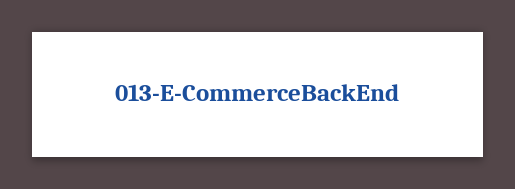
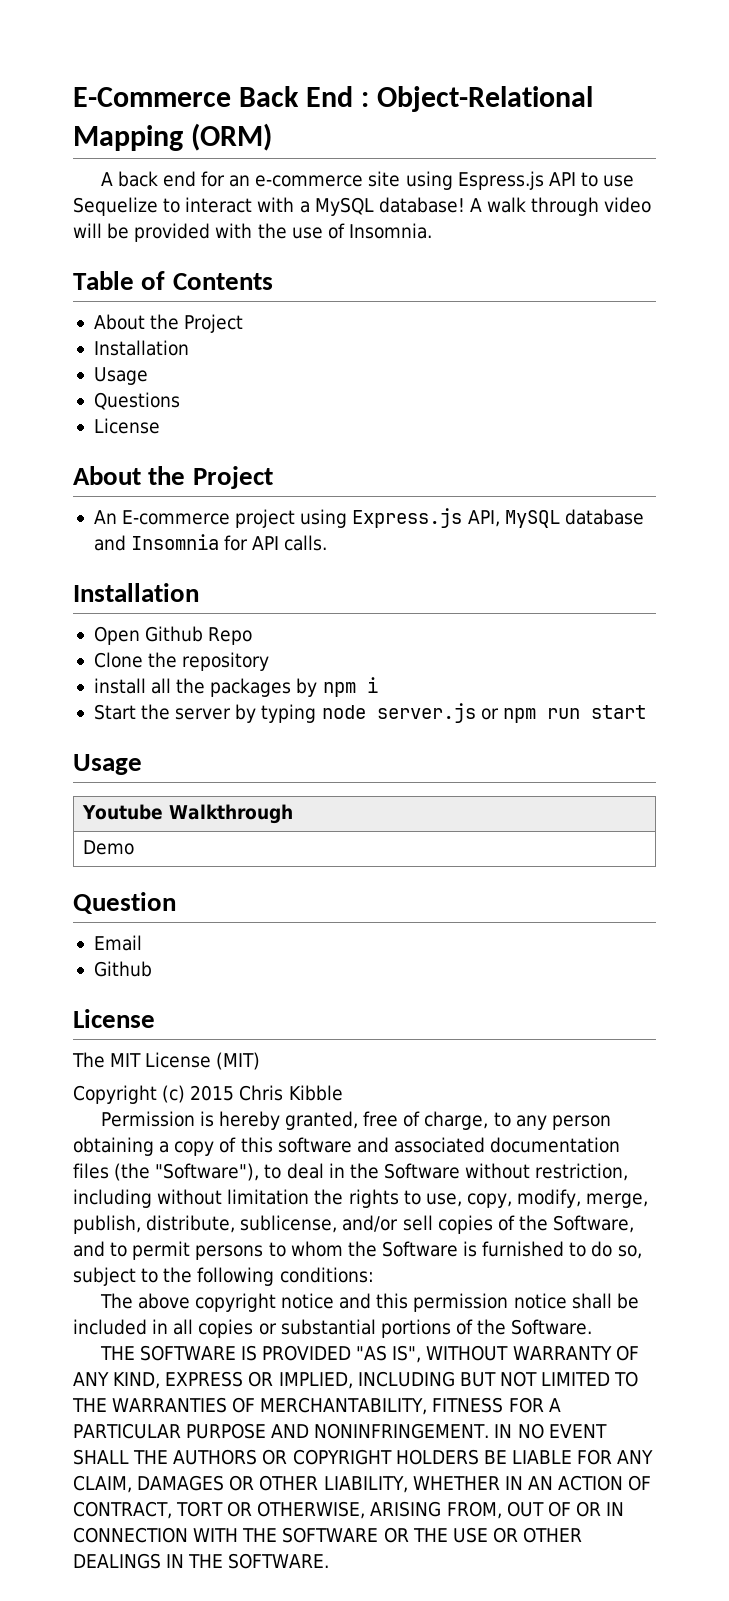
[115,84,399,101] 013-E-CommerceBackEnd -> [73,86,594,112] [73,123,273,151] [100,171,635,190] [73,197,652,216] [73,223,432,242] [73,271,273,290] [93,314,244,333] [93,340,189,356] [93,367,148,385] [93,392,180,410] [93,418,160,434] [73,466,273,489] [93,508,644,528] [93,534,328,551] [73,583,199,602] [93,626,253,645] [93,652,270,671] [93,677,378,697] [93,703,646,723] [73,754,142,775] [82,804,294,824] [83,840,135,855] [73,892,176,914] [93,935,142,951] [93,961,152,977] [73,1009,155,1028] [72,1052,261,1070] [73,1085,343,1104] [100,1111,611,1130] [73,1137,621,1156] [73,1163,629,1181] [73,1189,649,1208] [73,1215,635,1234] [73,1241,642,1260] [73,1267,374,1286] [99,1293,639,1312] [73,1319,593,1338] [99,1345,639,1363] [73,1371,639,1389] [72,1397,561,1415] [73,1423,607,1439] [73,1449,654,1465] [73,1475,652,1493] [73,1501,625,1519] [73,1527,583,1543] [73,1553,330,1569] E-Commerce Back End : Object-Relational Mapping (ORM) // A back end for an e-commerce site using Espress.js API to use Sequelize to interact with a MySQL database! A walk through video will be provided with the use of Insomnia. // Table of Contents // About the Project // Installation // Usage // Questions // License // About the Project // An E-commerce project using Express.js API, MySQL database and Insomnia for API calls. // Installation // Open Github Repo // Clone the repository // install all the packages by npm i // Start the server by typing node server.js or npm run start // Usage // Youtube Walkthrough // Demo // Question // Email // Github // License // The MIT License (MIT) // Copyright (c) 2015 Chris Kibble // Permission is hereby granted, free of charge, to any person obtaining a copy of this software and associated documentation files (the "Software"), to deal in the Software without restriction, including without limitation the rights to use, copy, modify, merge, publish, distribute, sublicense, and/or sell copies of the Software, and to permit persons to whom the Software is furnished to do so, subject to the following conditions: // The above copyright notice and this permission notice shall be included in all copies or substantial portions of the Software. // THE SOFTWARE IS PROVIDED "AS IS", WITHOUT WARRANTY OF ANY KIND, EXPRESS OR IMPLIED, INCLUDING BUT NOT LIMITED TO THE WARRANTIES OF MERCHANTABILITY, FITNESS FOR A PARTICULAR PURPOSE AND NONINFRINGEMENT. IN NO EVENT SHALL THE AUTHORS OR COPYRIGHT HOLDERS BE LIABLE FOR ANY CLAIM, DAMAGES OR OTHER LIABILITY, WHETHER IN AN ACTION OF CONTRACT, TORT OR OTHERWISE, ARISING FROM, OUT OF OR IN CONNECTION WITH THE SOFTWARE OR THE USE OR OTHER DEALINGS IN THE SOFTWARE.

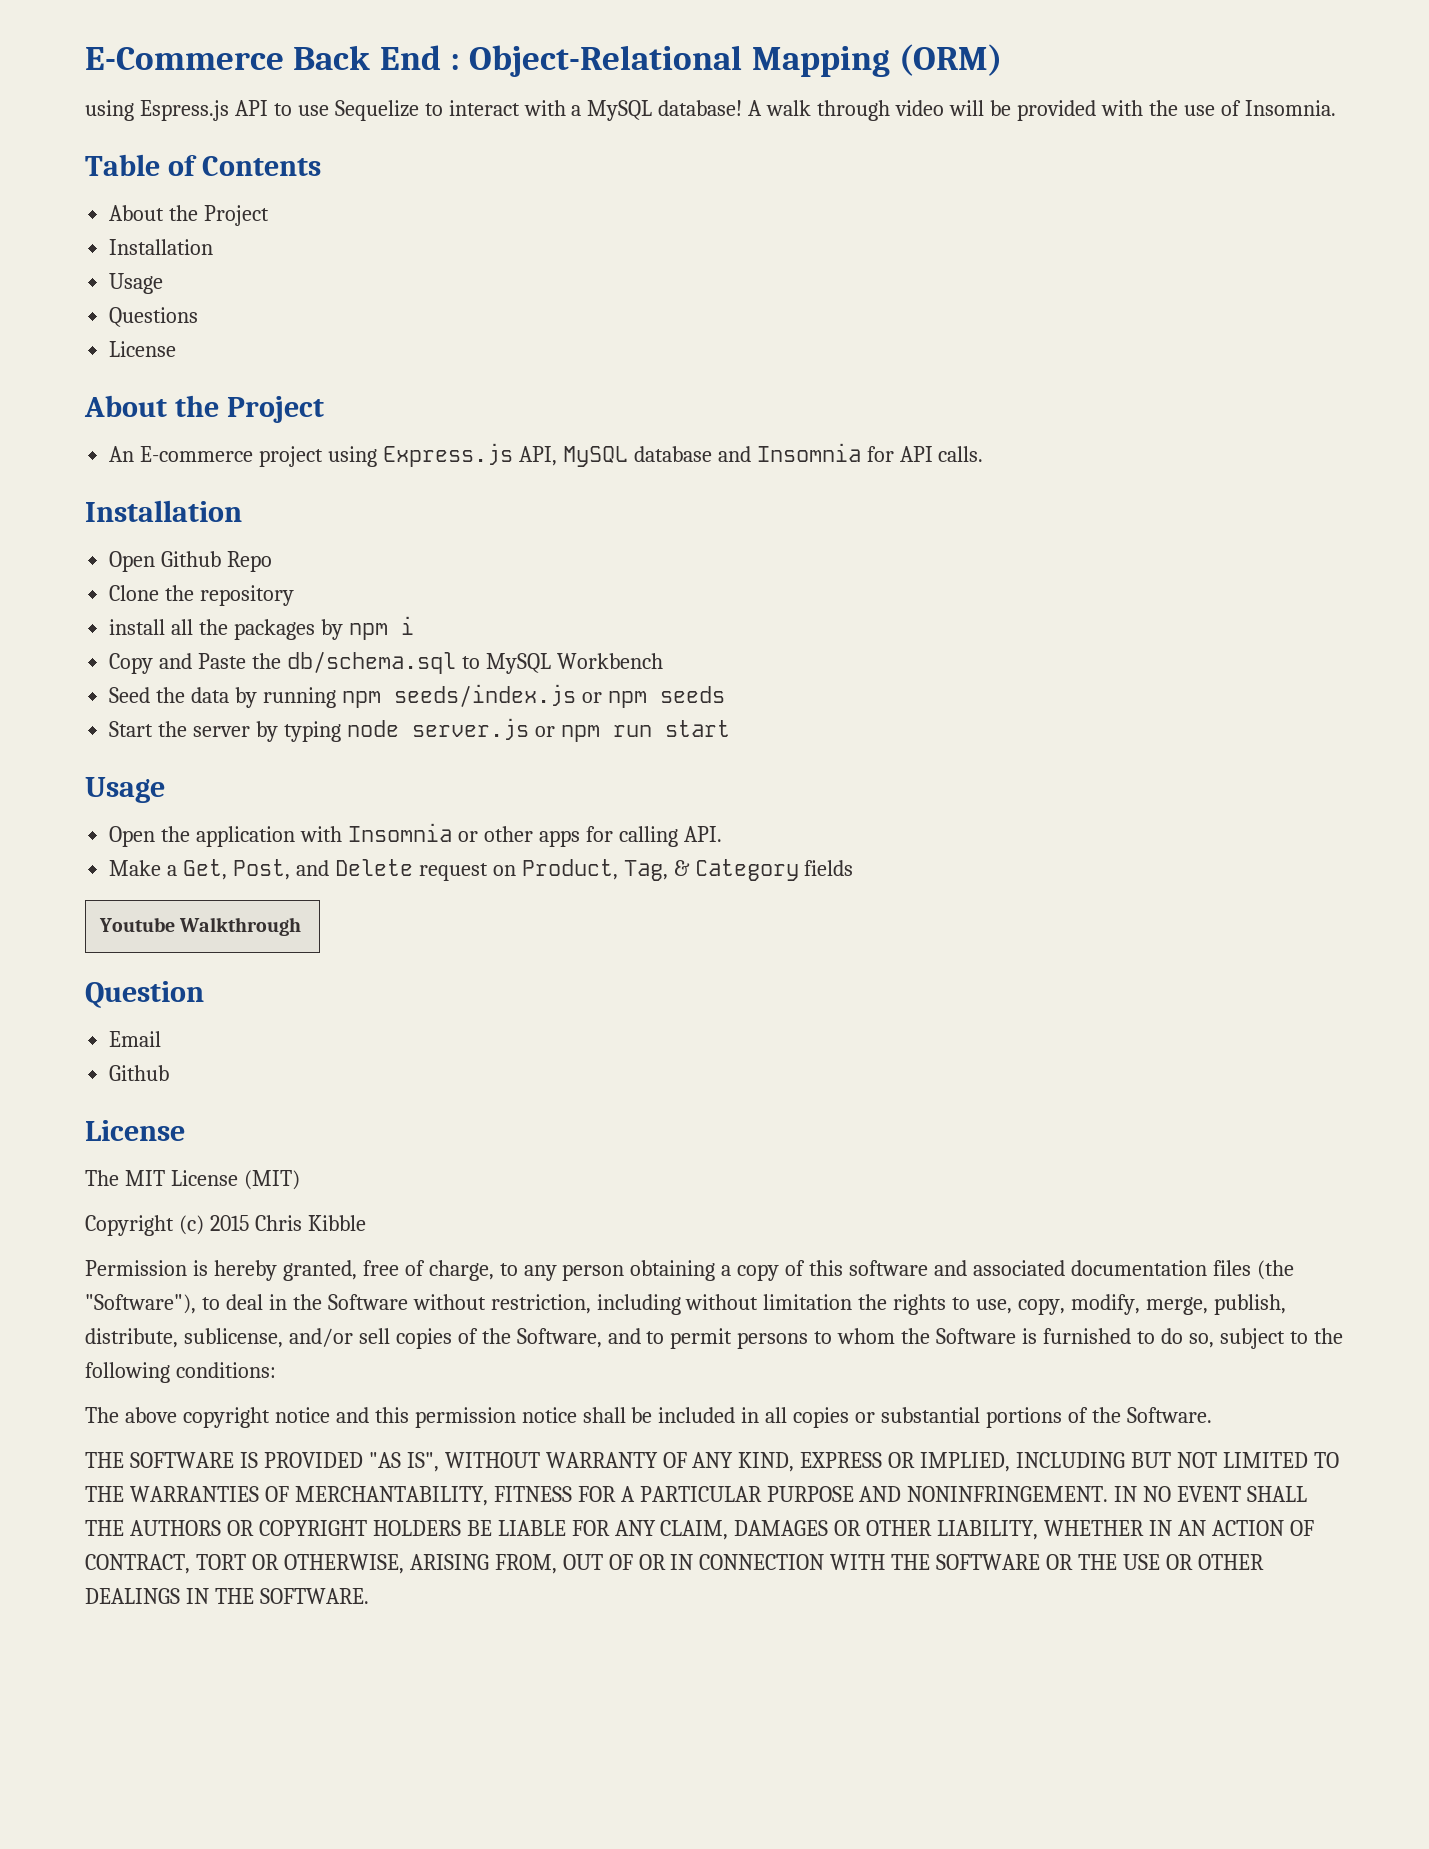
[100,171,401,187] A back end for an e-commerce site -> (1002, 60) none
(378, 685) none -> [109,651,663,674] [109,684,725,708] // Copy and Paste the db/schema.sql to MySQL Workbench // Seed the data by running npm seeds/index.js or npm seeds
(142, 764) none -> [109,823,722,847] [109,859,854,881] // Open the application with Insomnia or other apps for calling API. // Make a Get, Post, and Delete request on Product, Tag, & Category fields
[83,840,135,855] // Demo -> (302, 926) none

